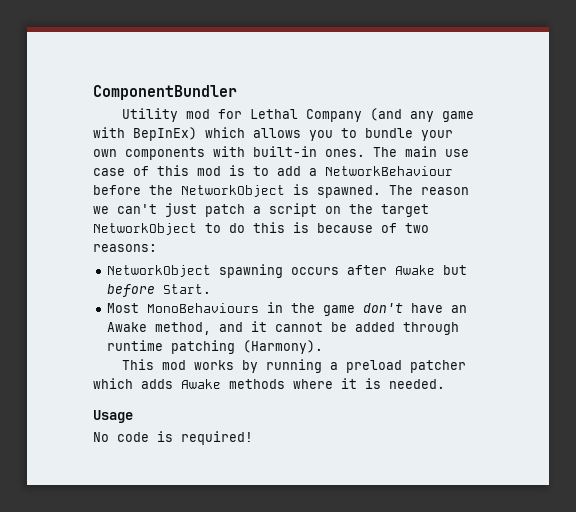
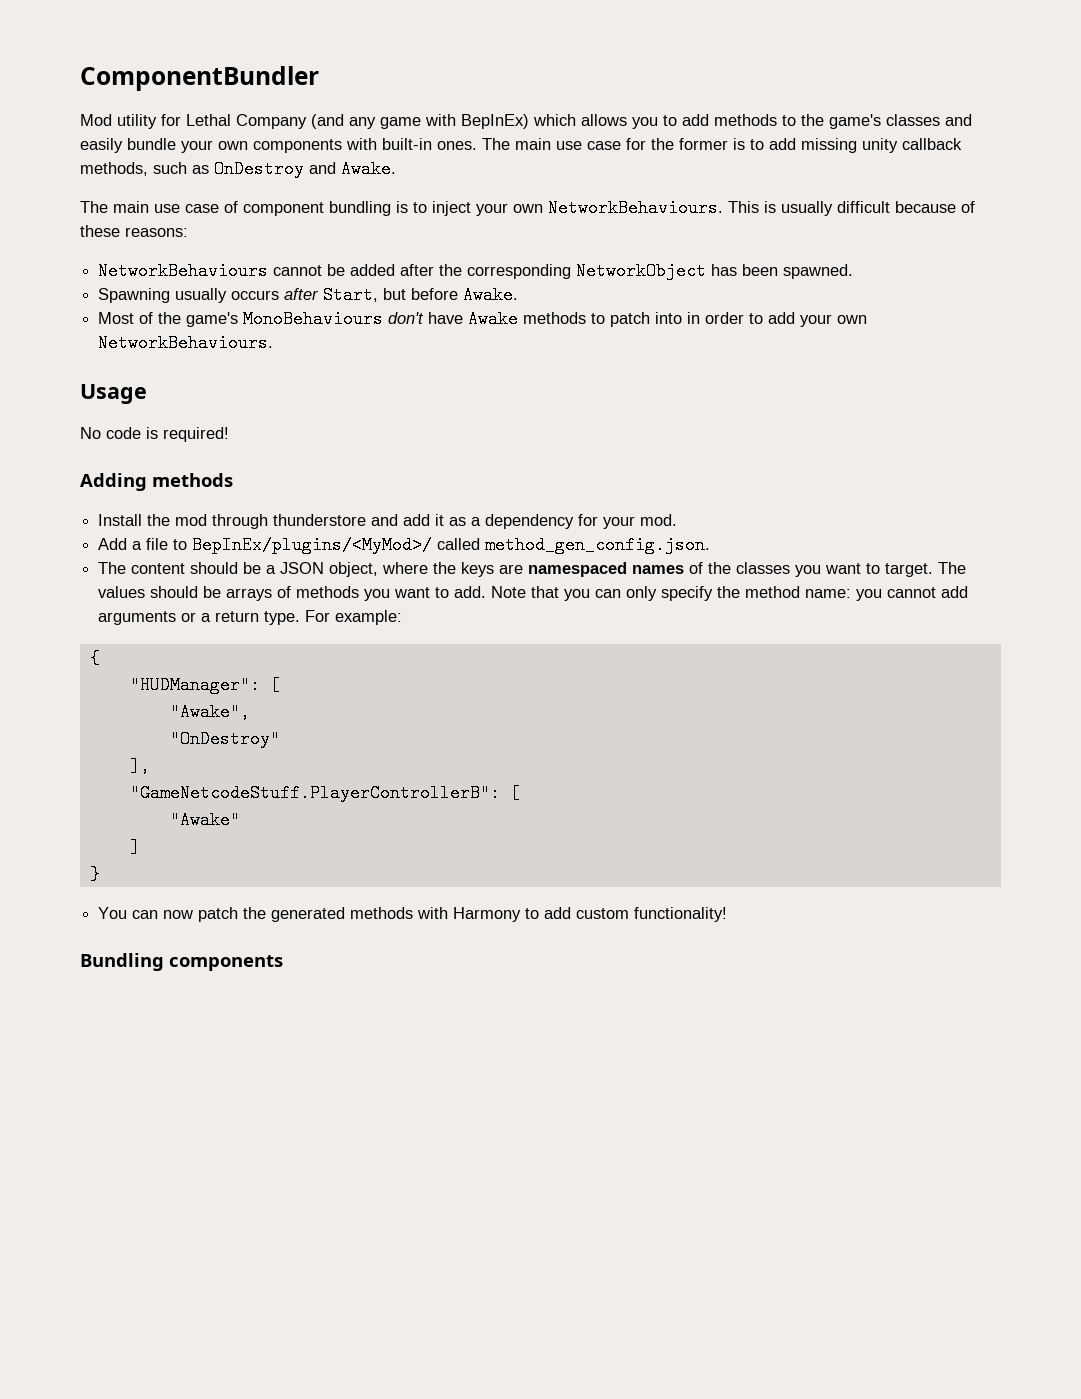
[122,108,211,122] Utility mod -> [80,114,157,129] Mod utility
(357, 133) none -> [682,114,972,129] [80,138,123,153] add methods to the game's classes and easily
[133,165,453,176] [93,184,469,198] [93,203,429,217] [93,222,309,235] of this mod is to add a NetworkBehaviour before the NetworkObject is spawned. The reason we can't just patch a script on the target NetworkObject to do this is -> [626,138,962,153] [80,160,396,178] [80,199,890,217] for the former is to add missing unity callback methods, such as OnDestroy and Awake. // The main use case of component bundling is to inject your own NetworkBehaviours. This is usually difficult
[405,223,429,233] two -> [80,225,120,237] these
[106,264,467,278] [106,284,211,297] [106,302,467,316] [106,321,459,335] [106,340,323,354] [122,359,467,373] [93,378,445,389] NetworkObject spawning occurs after Awake but before Start. // Most MonoBehaviours in the game don't have an Awake method, and it cannot be added through runtime patching (Harmony). // This mod works by running a preload patcher which adds Awake methods where it is needed. -> [98,262,854,280] [98,286,519,304] [98,310,868,328] [98,334,274,352] NetworkBehaviours cannot be added after the corresponding NetworkObject has been spawned. // Spawning usually occurs after Start, but before Awake. // Most of the game's MonoBehaviours don't have Awake methods to patch into in order to add your own NetworkBehaviours.
(253, 438) none -> [80,473,233,491] [98,514,678,529] [98,536,711,554] [98,562,967,577] [98,586,969,601] [98,610,403,625] [89,649,100,667] [129,676,280,694] [169,703,250,721] [169,730,280,748] [129,757,150,775] [129,784,520,802] [169,811,240,829] [129,838,140,856] [89,865,100,883] [98,907,728,922] [80,953,283,971] // Adding methods // Install the mod through thunderstore and add it as a dependency for your mod. // Add a file to BepInEx/plugins/<MyMod>/ called method_gen_config.json. // The content should be a JSON object, where the keys are namespaced names of the classes you want to target. The values should be arrays of methods you want to add. Note that you can only specify the method name: you cannot add arguments or a return type. For example: // { // "HUDManager": [ // "Awake", // "OnDestroy" // ], // "GameNetcodeStuff.PlayerControllerB": [ // "Awake" // ] // } // You can now patch the generated methods with Harmony to add custom functionality! // Bundling components

